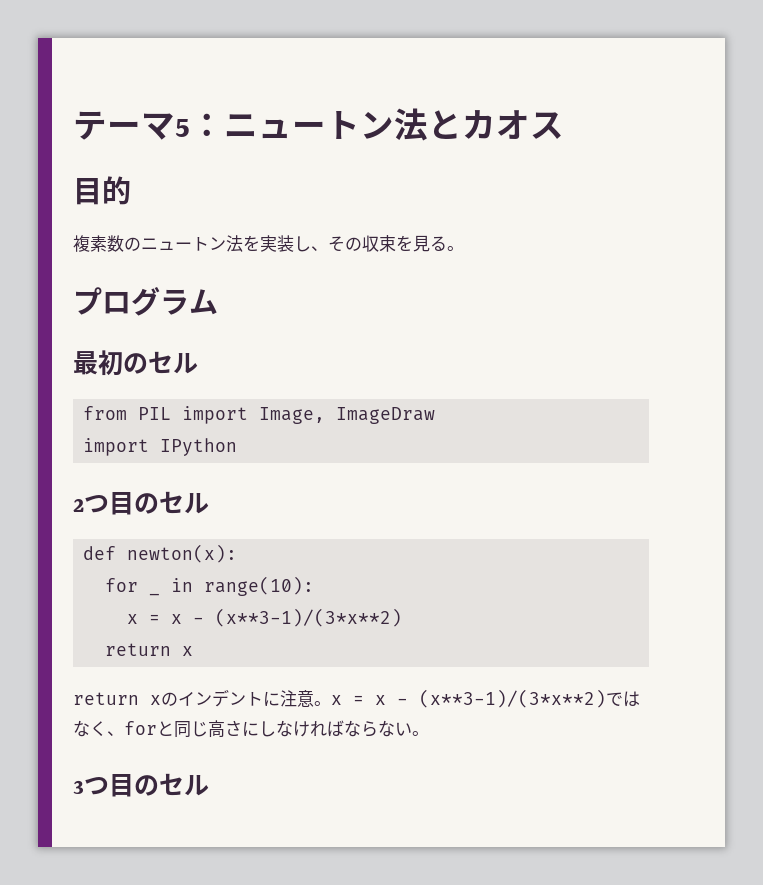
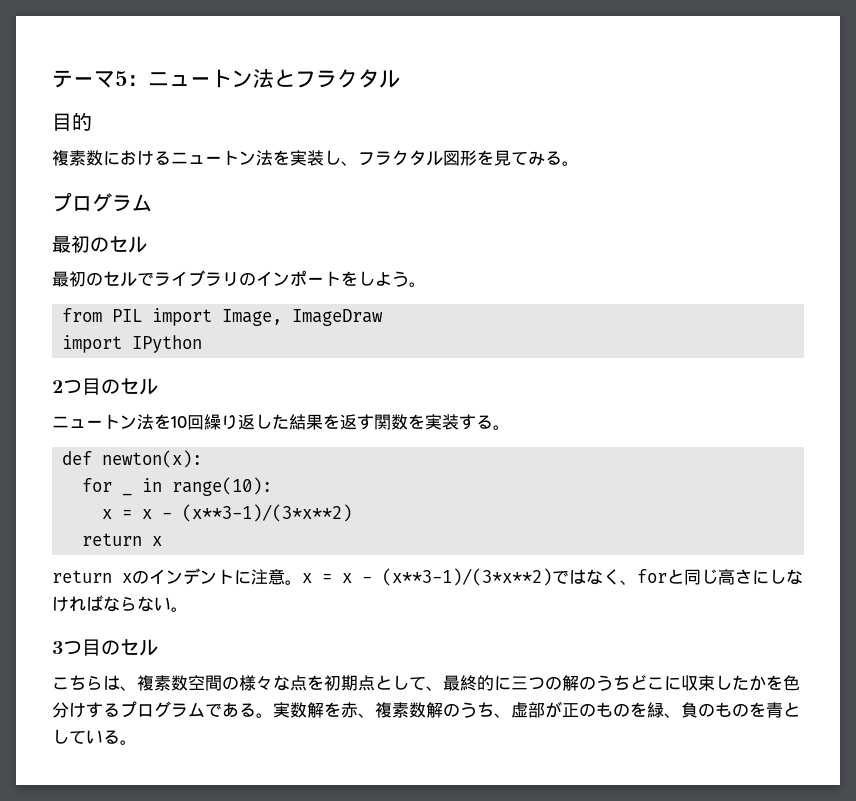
[462,110,564,139] カオス -> [295,69,400,88] フラクタル
[124,237,141,251] の -> [103,150,171,166] における
[328,235,430,252] その収束を見 -> [358,150,545,166] フラクタル図形を見てみ
(198, 363) none -> [52,270,426,287] // 最初のセルでライブラリのインポートをしよう。
(209, 503) none -> [52,414,510,430] // ニュートン法を10回繰り返した結果を返す関数を実装する。
(209, 785) none -> [52,674,800,691] [52,701,800,718] [52,729,137,745] // こちらは、複素数空間の様々な点を初期点として、最終的に三つの解のうちどこに収束したかを色分けするプログラムである。実数解を赤、複素数解のうち、虚部が正のものを緑、負のものを青としている。

